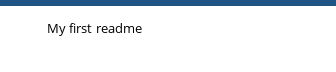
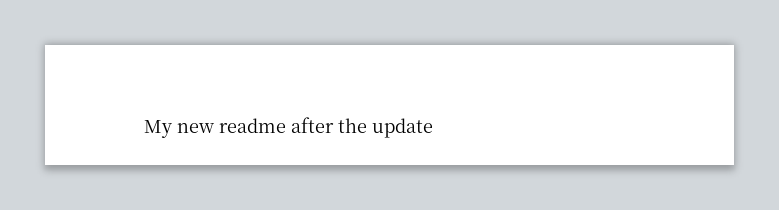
[69,23,142,33] first readme -> [177,117,433,138] new readme after the update

